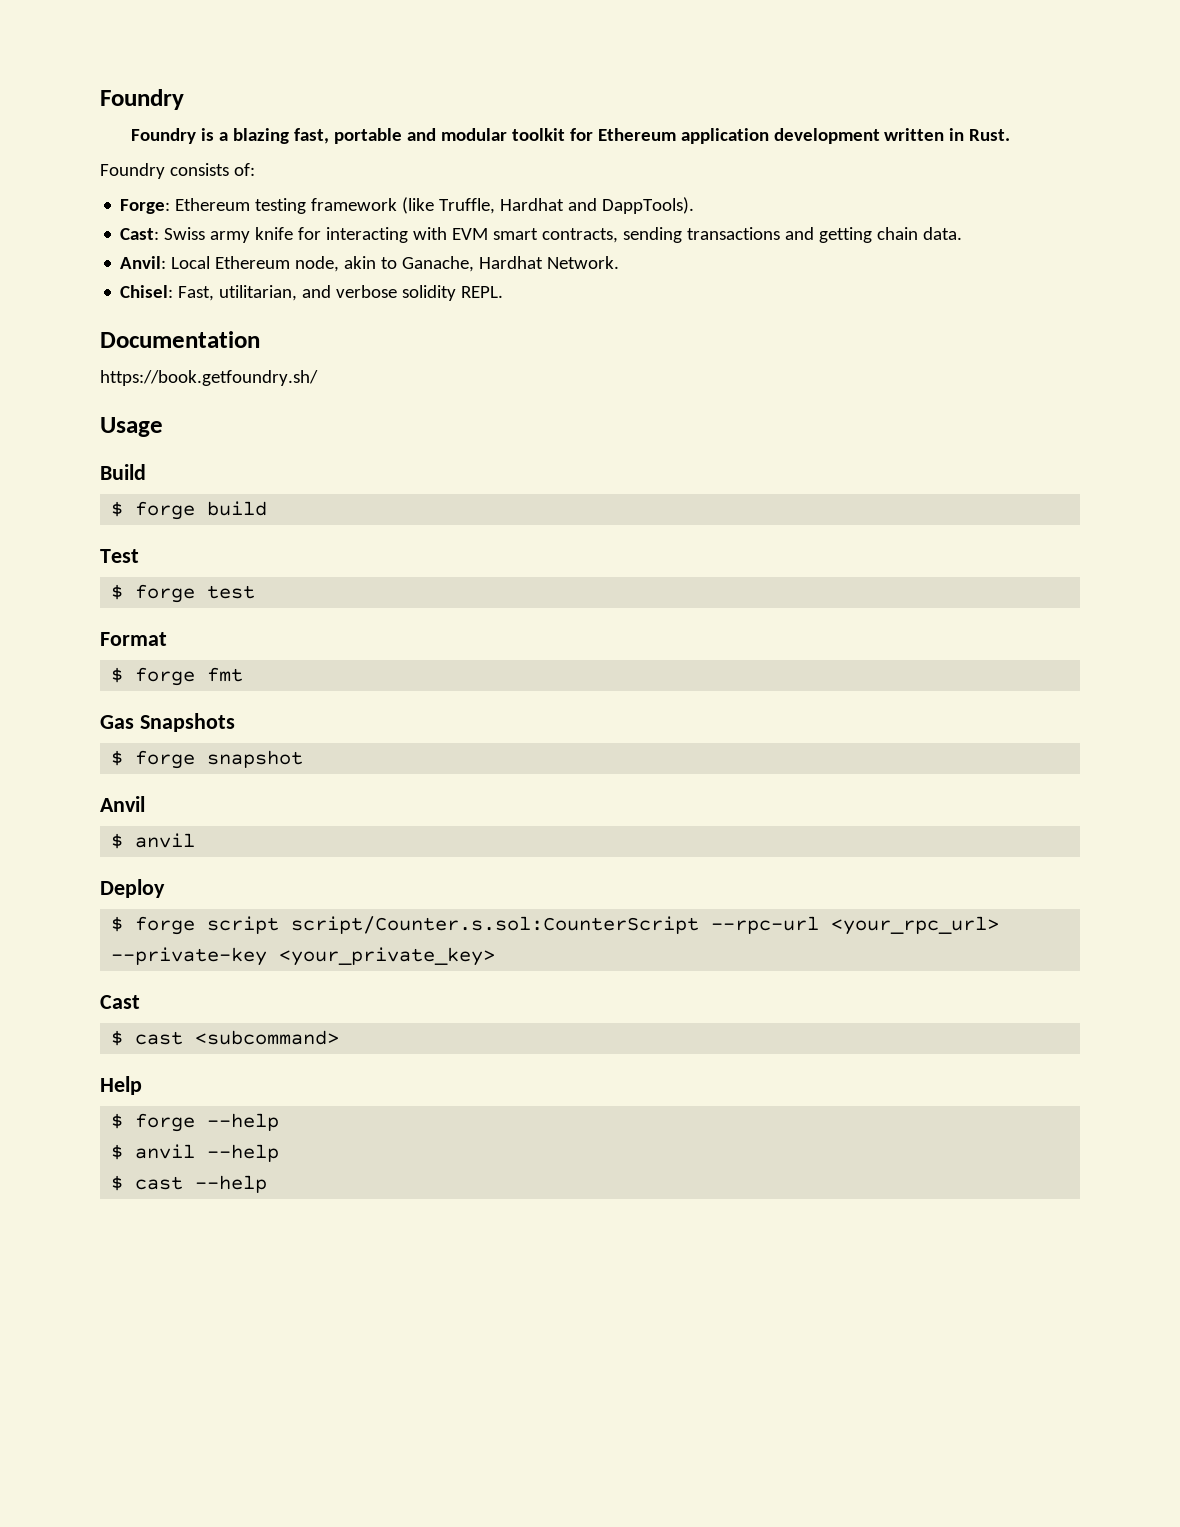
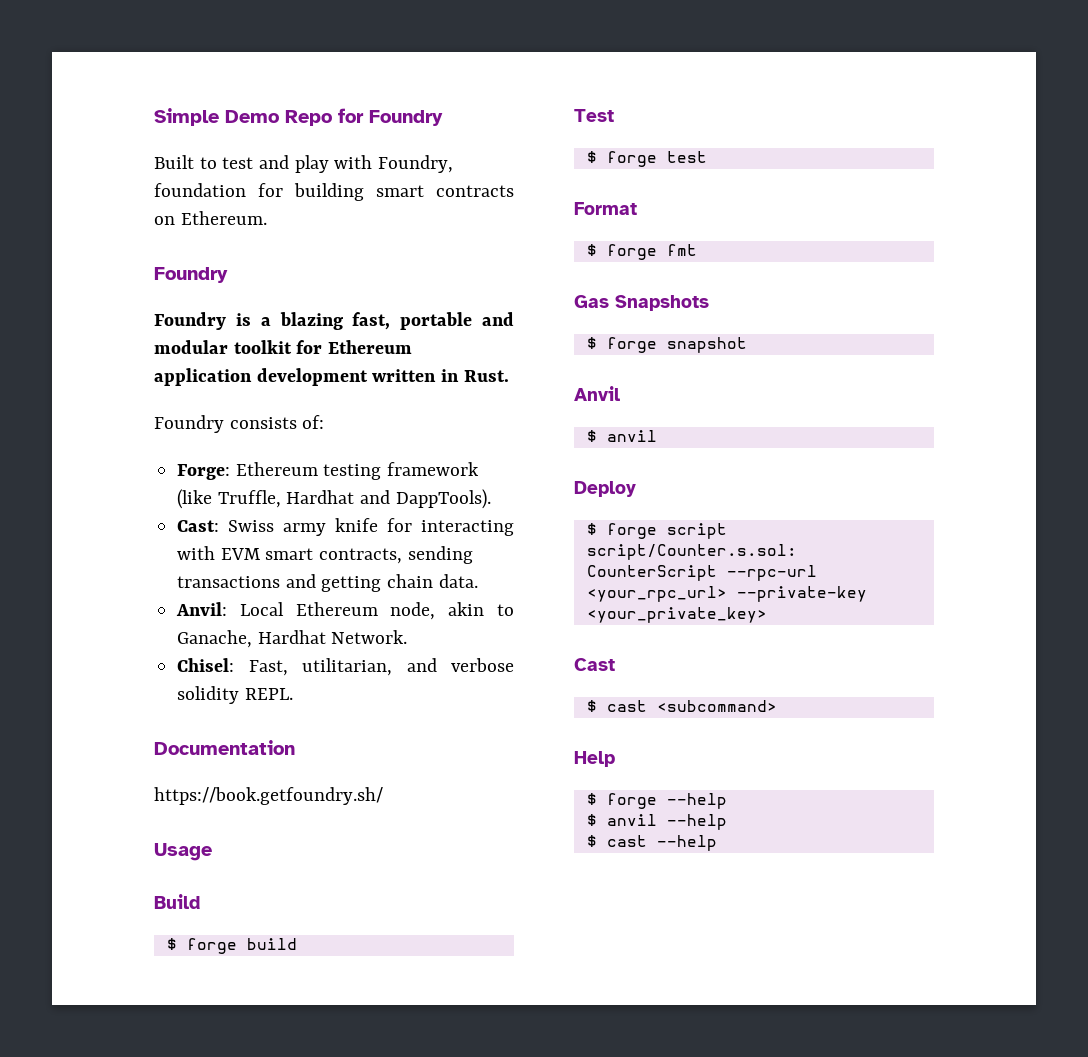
(100, 99) none -> [154,108,443,126] [154,155,454,173] [154,183,514,201] [154,211,267,225] Simple Demo Repo for Foundry // Built to test and play with Foundry, foundation for building smart contracts on Ethereum. //

